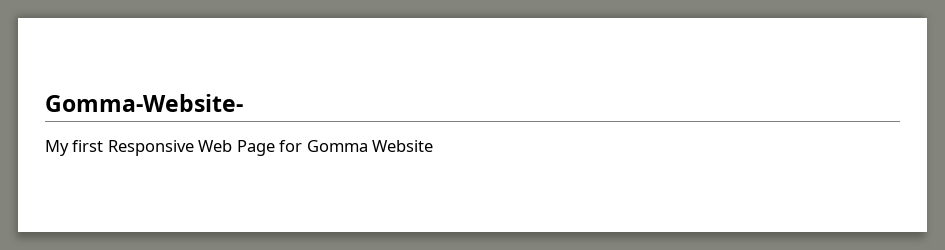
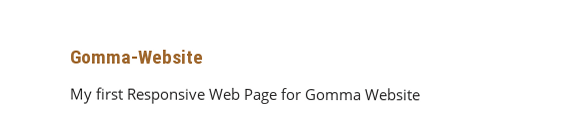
[45,94,243,112] Gomma-Website- -> [70,49,204,64] Gomma-Website

